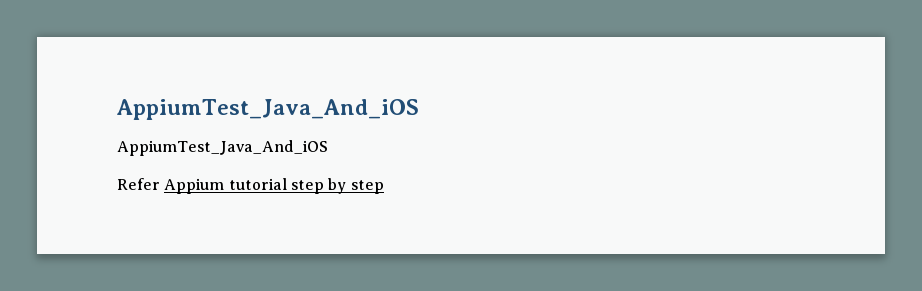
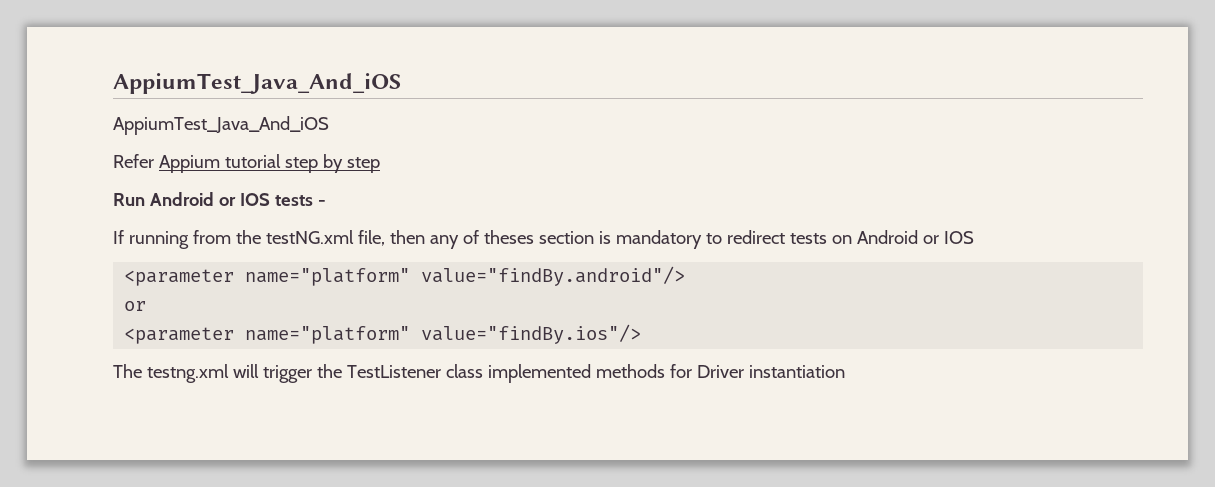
(384, 187) none -> [113,192,326,206] [113,230,974,249] [124,266,686,286] [124,301,147,311] [124,324,642,344] [113,364,845,383] // Run Android or IOS tests - // If running from the testNG.xml file, then any of theses section is mandatory to redirect tests on Android or IOS // <parameter name="platform" value="findBy.android"/> // or // <parameter name="platform" value="findBy.ios"/> // The testng.xml will trigger the TestListener class implemented methods for Driver instantiation

